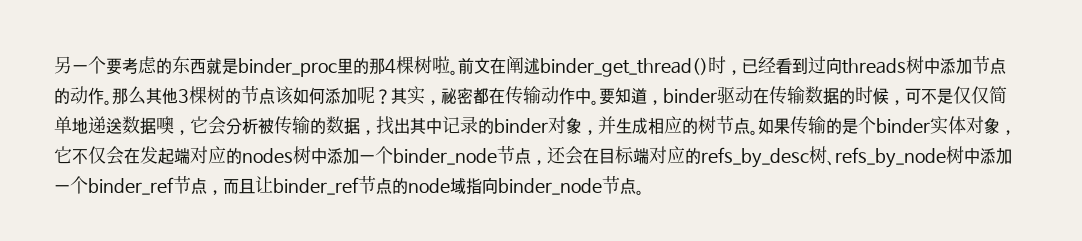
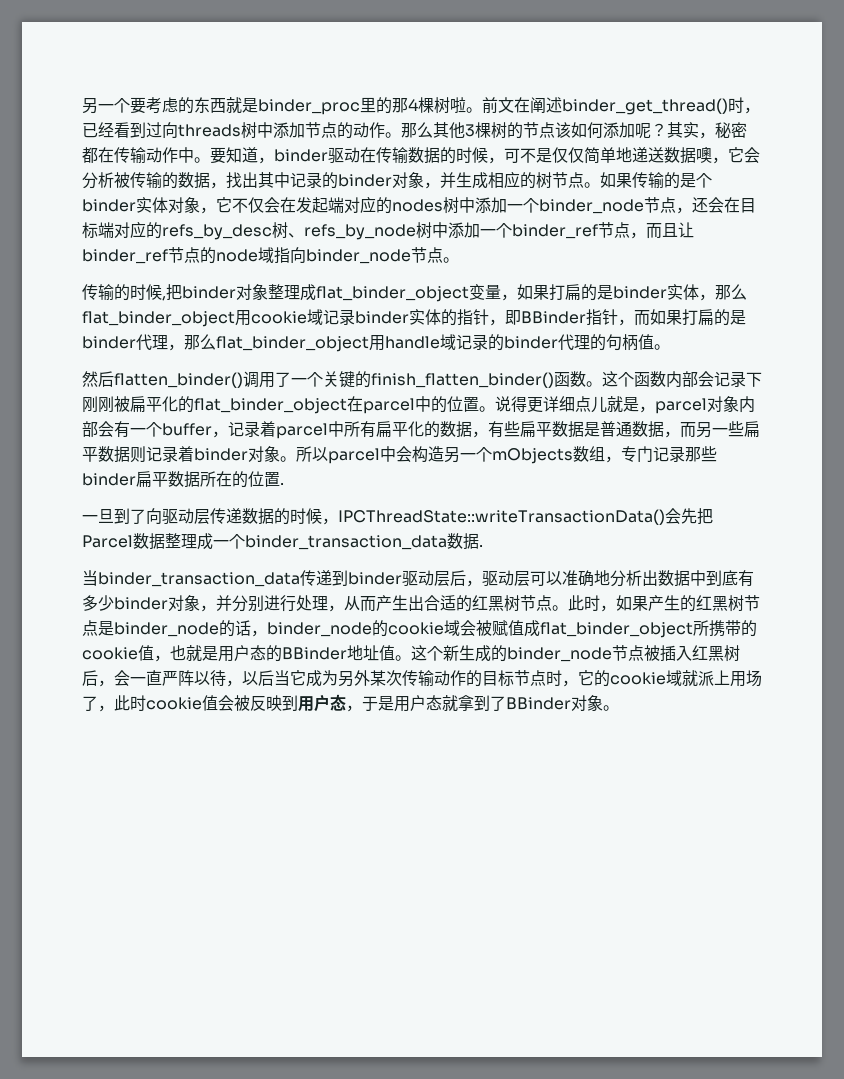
(644, 192) none -> [82,284,747,302] [82,309,746,327] [82,334,670,352] [82,371,762,388] [82,396,755,414] [82,421,760,439] [82,446,717,464] [82,471,284,488] [82,508,713,525] [82,533,483,550] [82,570,754,587] [82,595,760,612] [82,620,757,638] [82,645,740,662] [82,670,762,687] [82,694,619,712] // 传输的时候,把binder对象整理成flat_binder_object变量，如果打扁的是binder实体，那么flat_binder_object用cookie域记录binder实体的指针，即BBinder指针，而如果打扁的是binder代理，那么flat_binder_object用handle域记录的binder代理的句柄值。 // 然后flatten_binder()调用了一个关键的finish_flatten_binder()函数。这个函数内部会记录下刚刚被扁平化的flat_binder_object在parcel中的位置。说得更详细点儿就是，parcel对象内部会有一个buffer，记录着parcel中所有扁平化的数据，有些扁平数据是普通数据，而另一些扁平数据则记录着binder对象。所以parcel中会构造另一个mObjects数组，专门记录那些binder扁平数据所在的位置. // 一旦到了向驱动层传递数据的时候，IPCThreadState::writeTransactionData()会先把Parcel数据整理成一个binder_transaction_data数据. // 当binder_transaction_data传递到binder驱动层后，驱动层可以准确地分析出数据中到底有多少binder对象，并分别进行处理，从而产生出合适的红黑树节点。此时，如果产生的红黑树节点是binder_node的话，binder_node的cookie域会被赋值成flat_binder_object所携带的cookie值，也就是用户态的BBinder地址值。这个新生成的binder_node节点被插入红黑树后，会一直严阵以待，以后当它成为另外某次传输动作的目标节点时，它的cookie域就派上用场了，此时cookie值会被反映到用户态，于是用户态就拿到了BBinder对象。

